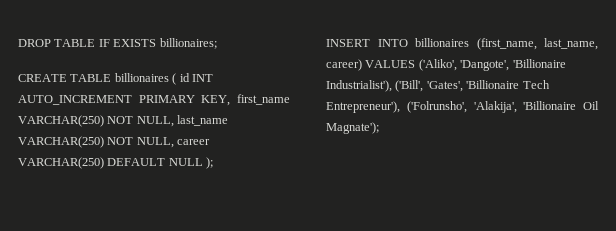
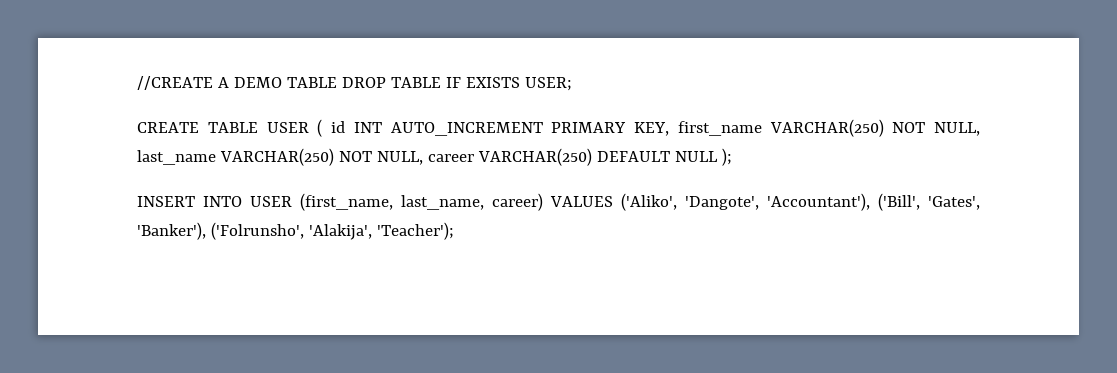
(18, 43) none -> [137,76,337,90] //CREATE A DEMO TABLE
[159,38,217,49] billionaires; -> [524,77,572,91] USER;
[114,73,169,82] billionaires -> [266,122,309,133] USER
[415,38,469,47] billionaires -> [250,196,292,207] USER
[512,59,566,68] [326,80,550,92] [326,101,599,113] [326,122,379,134] 'Billionaire Industrialist'), ('Bill', 'Gates', 'Billionaire Tech Entrepreneur'), ('Folrunsho', 'Alakija', 'Billionaire Oil Magnate'); -> [767,193,980,211] [137,222,454,240] 'Accountant'), ('Bill', 'Gates', 'Banker'), ('Folrunsho', 'Alakija', 'Teacher');

